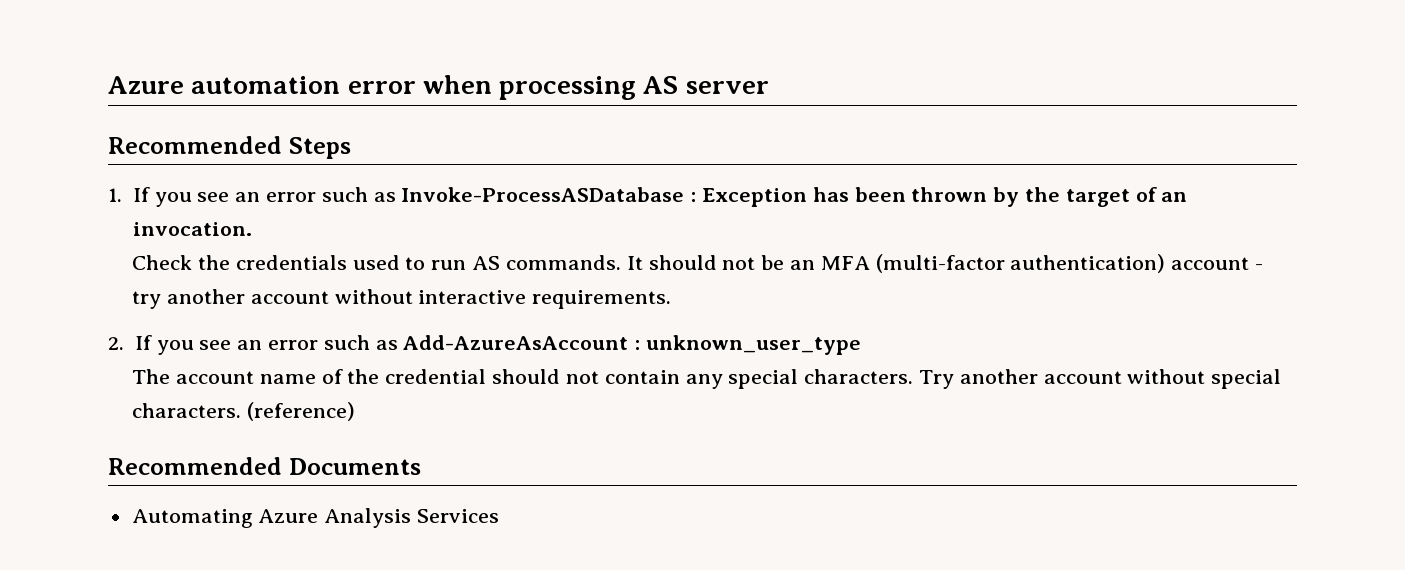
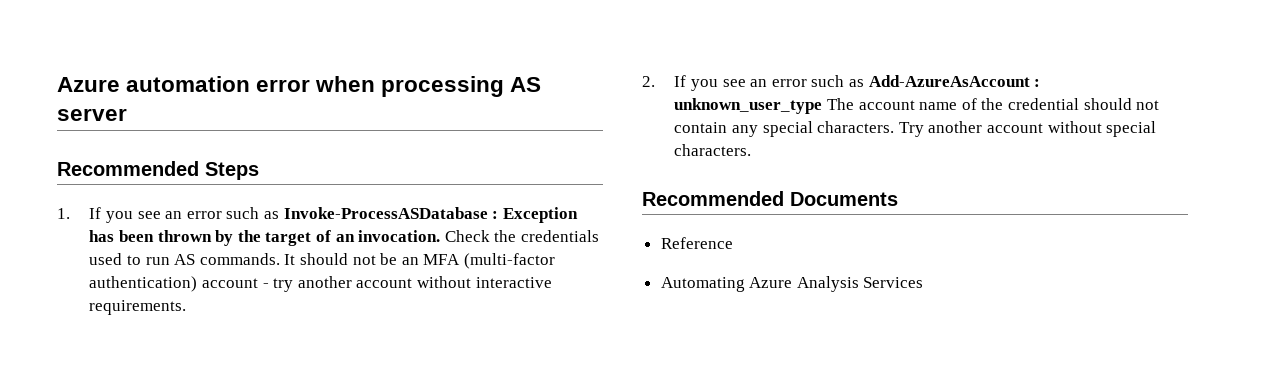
(252, 229) // -> (441, 236) none
(861, 345) // -> (823, 106) none
[247,402,356,421] (reference) -> (752, 150) none
(421, 466) none -> [660,237,733,249] // Reference

